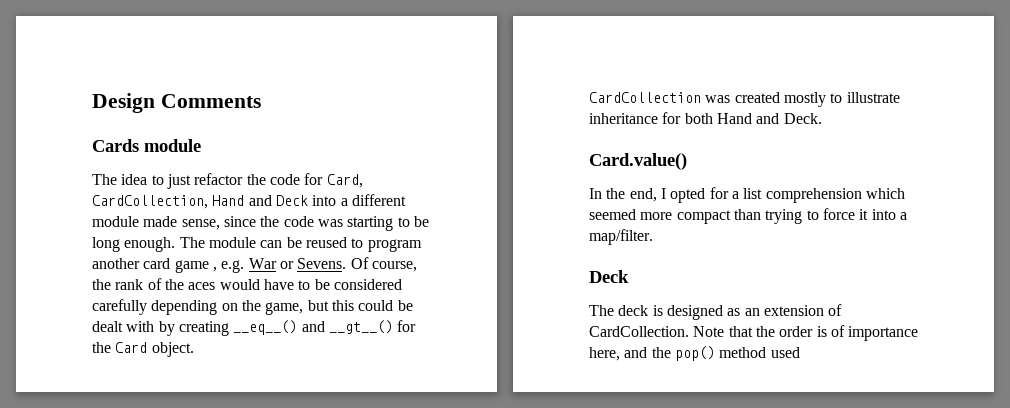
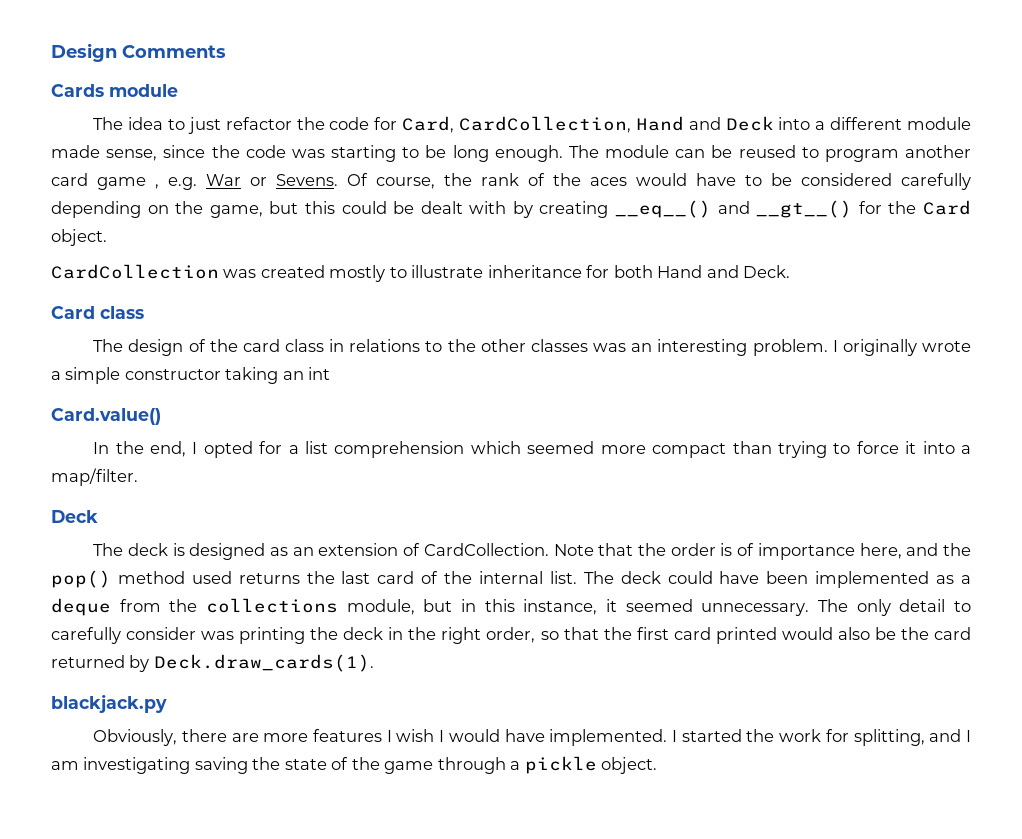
(822, 118) none -> [51,306,144,319] [93,339,972,356] [51,367,331,384] // Card class // The design of the card class in relations to the other classes was an interesting problem. I originally wrote a simple constructor taking an int
(800, 352) none -> [238,571,972,588] [51,598,971,616] [51,627,971,644] [51,654,374,672] [51,694,167,713] [93,729,972,746] [51,756,658,774] returns the last card of the internal list. The deck could have been implemented as a deque from the collections module, but in this instance, it seemed unnecessary. The only detail to carefully consider was printing the deck in the right order, so that the first card printed would also be the card returned by Deck.draw_cards(1). // blackjack.py // Obviously, there are more features I wish I would have implemented. I started the work for splitting, and I am investigating saving the state of the game through a pickle object.

